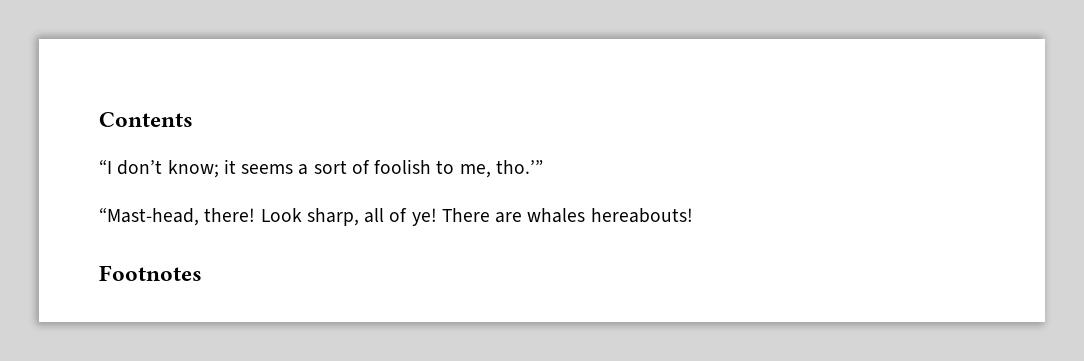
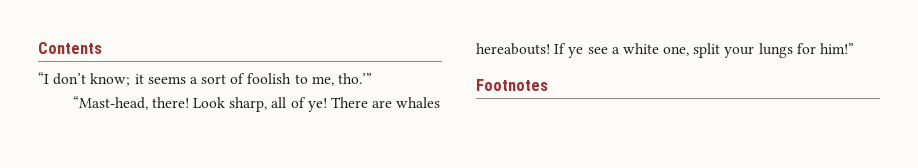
(693, 215) none -> [554,43,855,58] If ye see a white one, split your lungs for him!”

